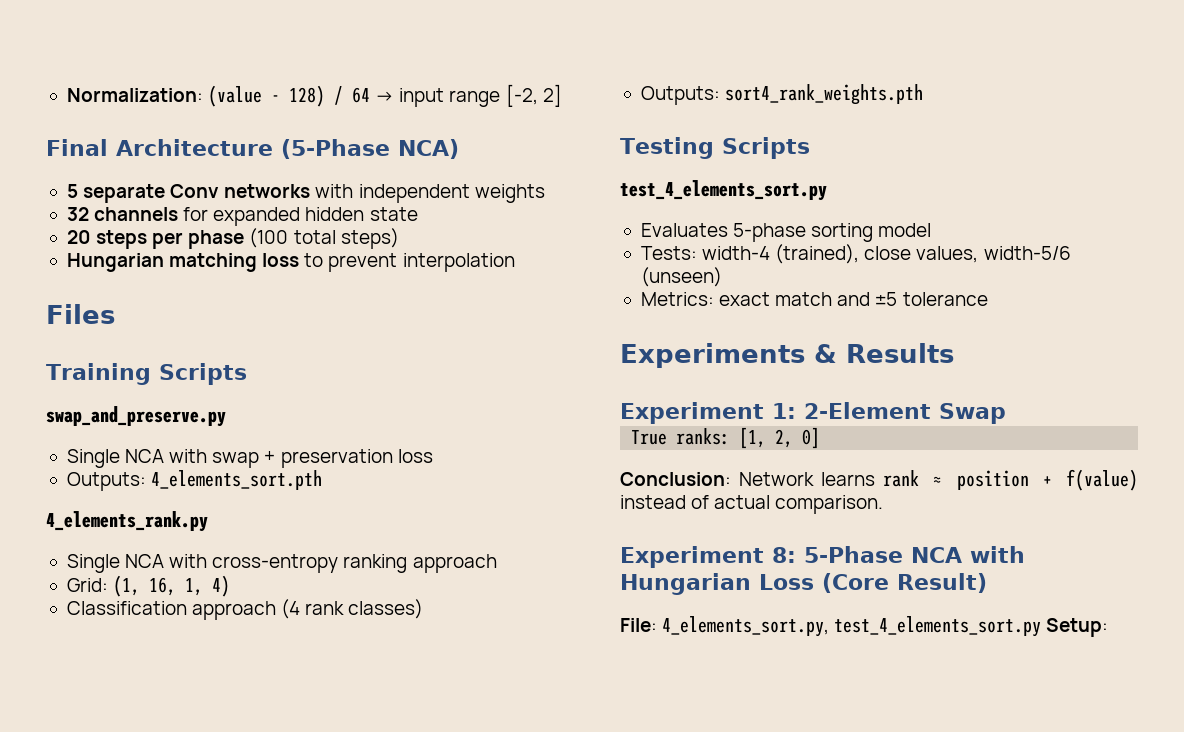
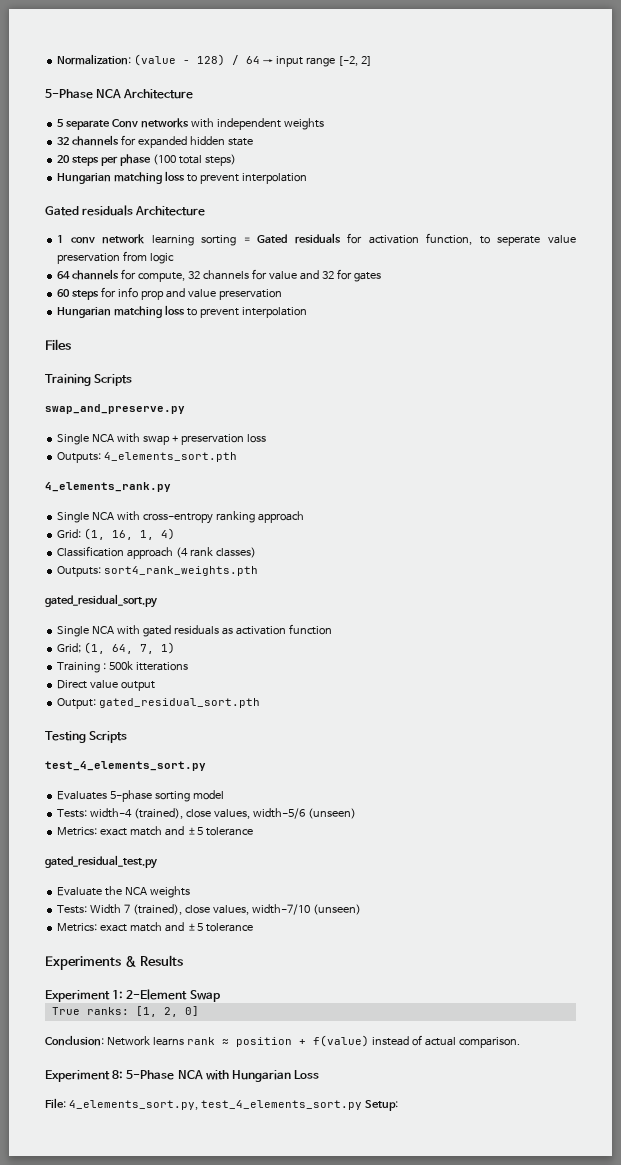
[46,139,459,159] Final Architecture (5-Phase NCA) -> [45,89,194,99] 5-Phase NCA Architecture
(515, 262) none -> [45,205,206,216] [57,233,576,246] [57,251,175,264] [57,269,381,282] [57,287,282,300] [57,305,307,318] // Gated residuals Architecture // 1 conv network learning sorting = Gated residuals for activation function, to seperate value preservation from logic // 64 channels for compute, 32 channels for value and 32 for gates // 60 steps for info prop and value preservation // Hungarian matching loss to prevent interpolation
(924, 94) none -> [45,594,157,608] [57,624,332,637] [57,642,176,654] [57,661,189,673] [57,680,156,691] [57,698,261,709] // gated_residual_sort.py // Single NCA with gated residuals as activation function // Grid; (1, 64, 7, 1) // Training : 500k itterations // Direct value output // Output: gated_residual_sort.pth
(988, 299) none -> [45,855,157,869] [57,886,191,898] [57,904,361,915] [57,922,253,932] // gated_residual_test.py // Evaluate the NCA weights // Tests: Width 7 (trained), close values, width-7/10 (unseen) // Metrics: exact match and ±5 tolerance
[822,573,987,593] (Core Result) -> (320, 1074) none

